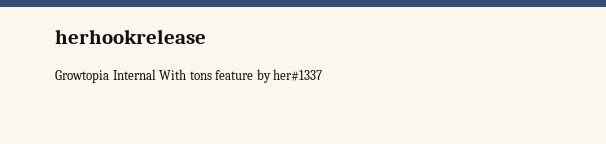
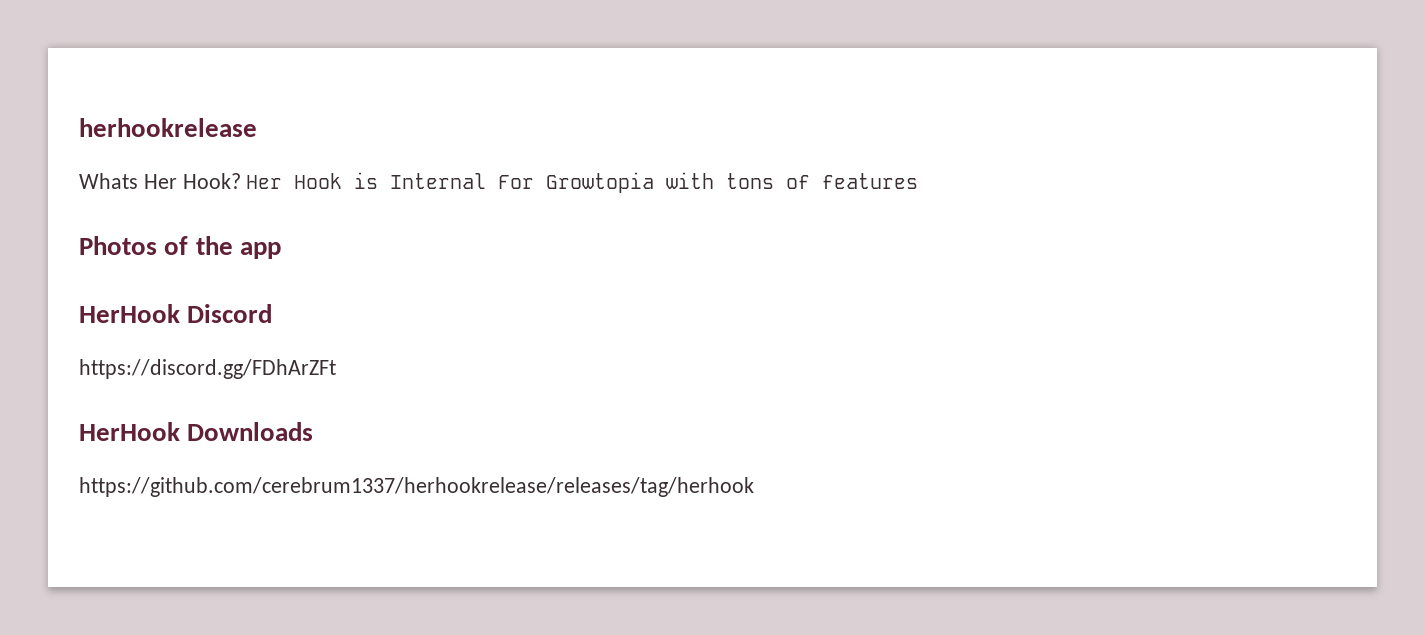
[55,69,323,83] Growtopia Internal With tons feature by her#1337 -> [79,172,919,193] [79,236,281,259] [79,304,273,323] [79,359,336,379] [79,422,314,441] [79,477,754,497] Whats Her Hook? Her Hook is Internal For Growtopia with tons of features // Photos of the app // HerHook Discord // https://discord.gg/FDhArZFt // HerHook Downloads // https://github.com/cerebrum1337/herhookrelease/releases/tag/herhook

